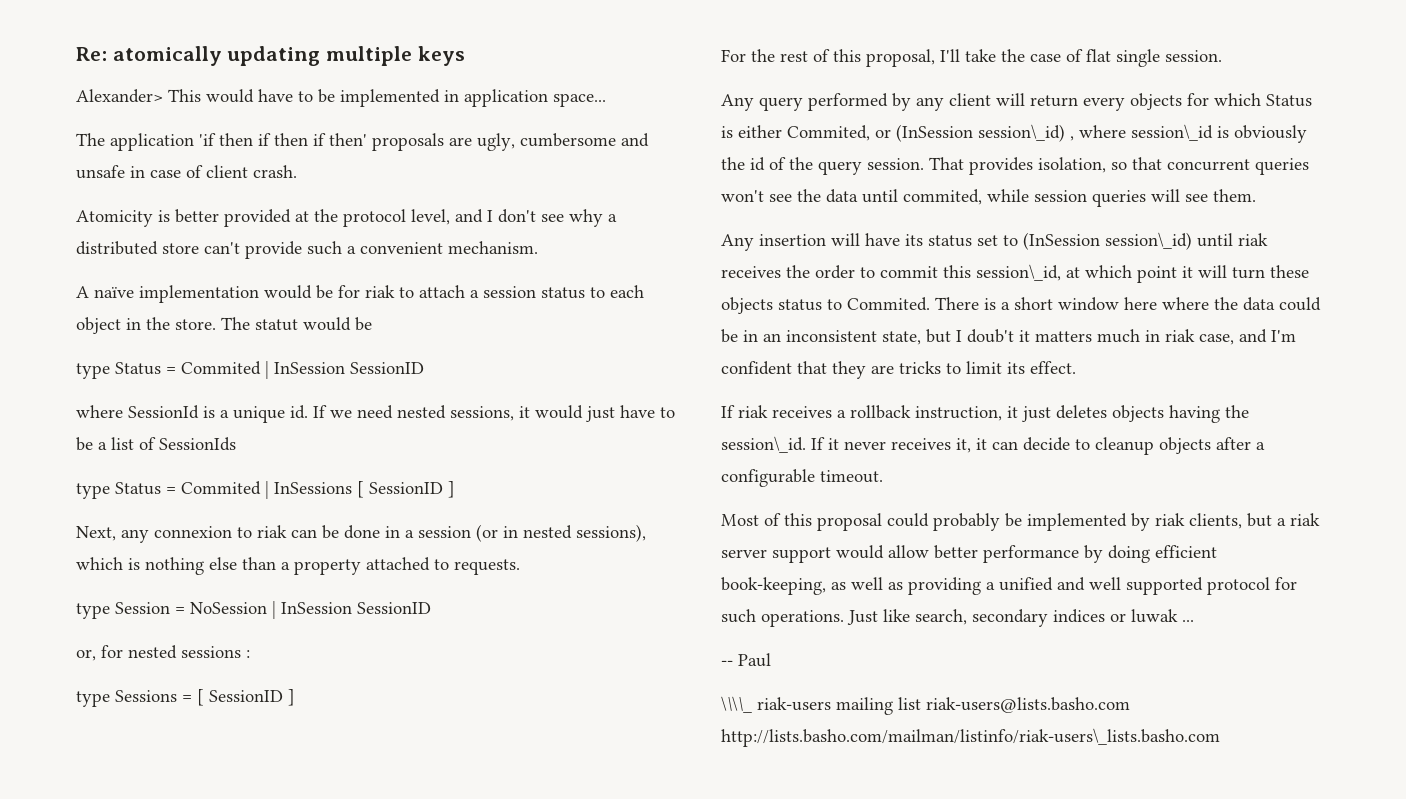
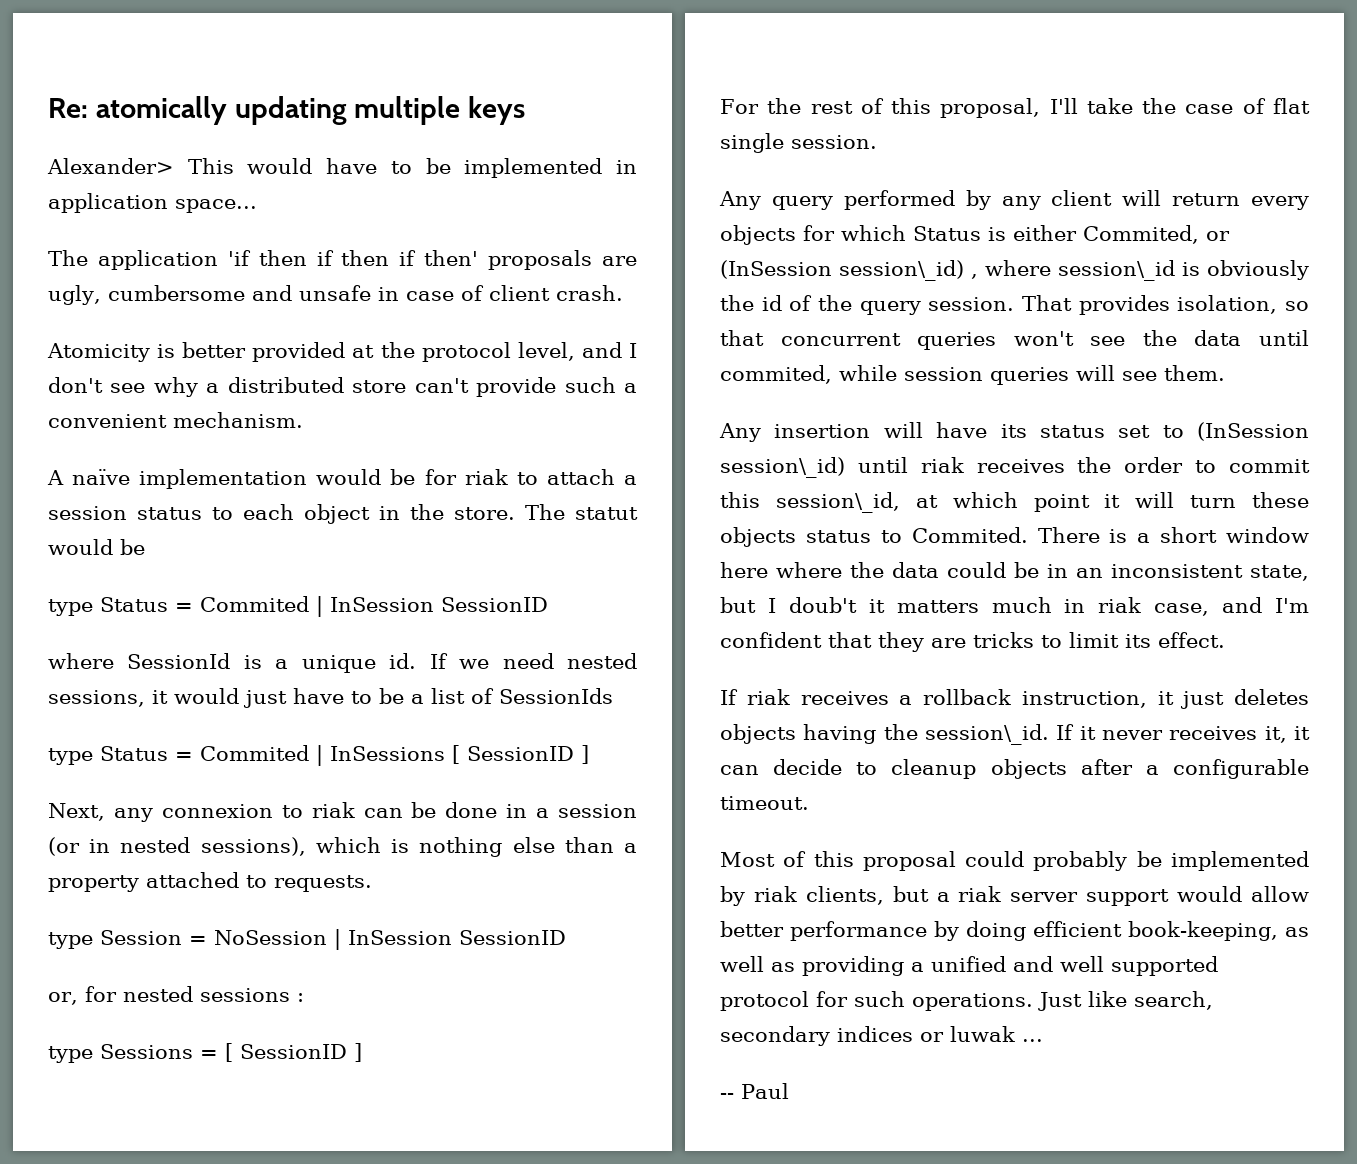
[721,696,1130,715] [721,728,1220,747] // \\\\_ riak-users mailing list riak-users@lists.basho.com http://lists.basho.com/mailman/listinfo/riak-users\_lists.basho.com -> (789, 1091) none

